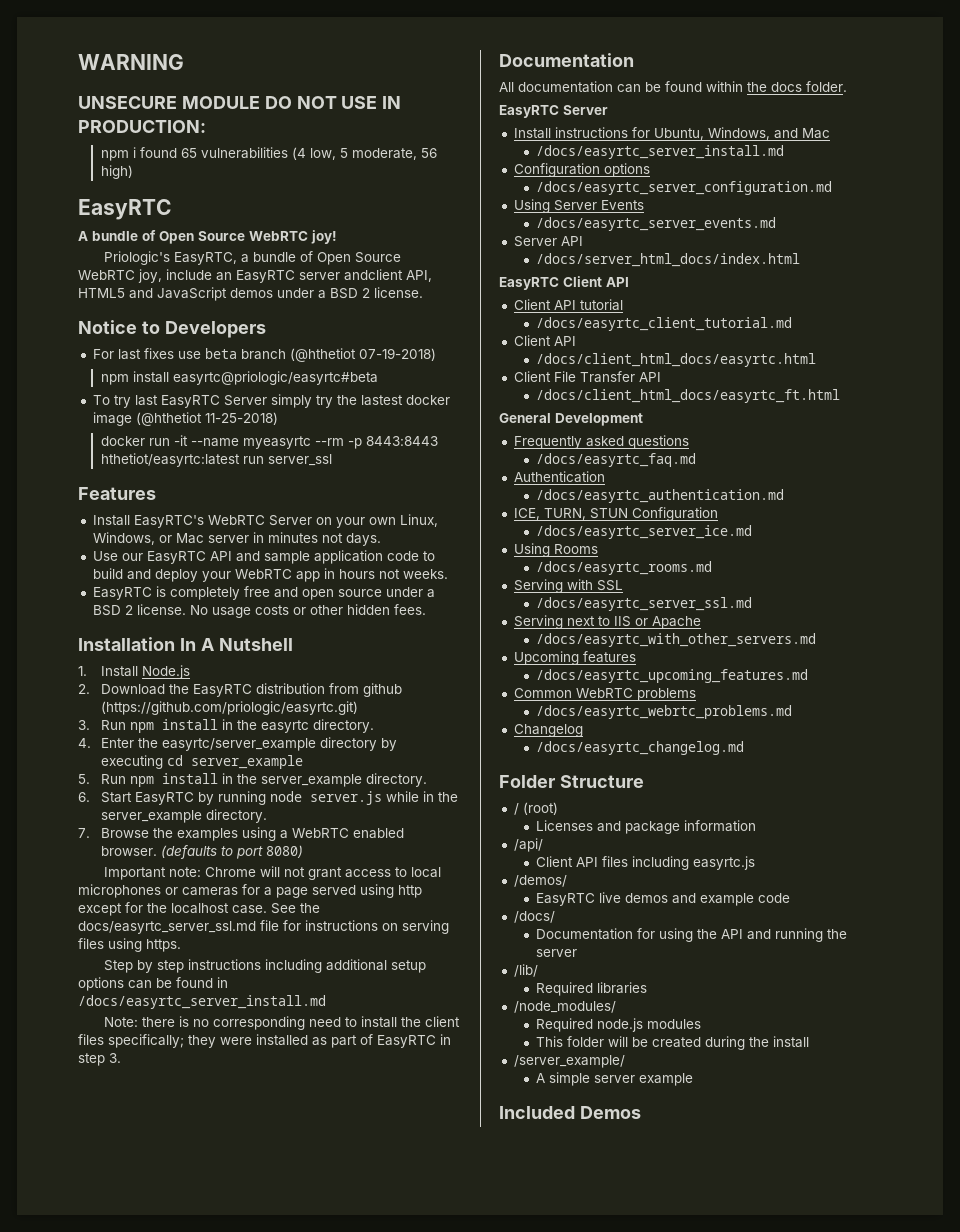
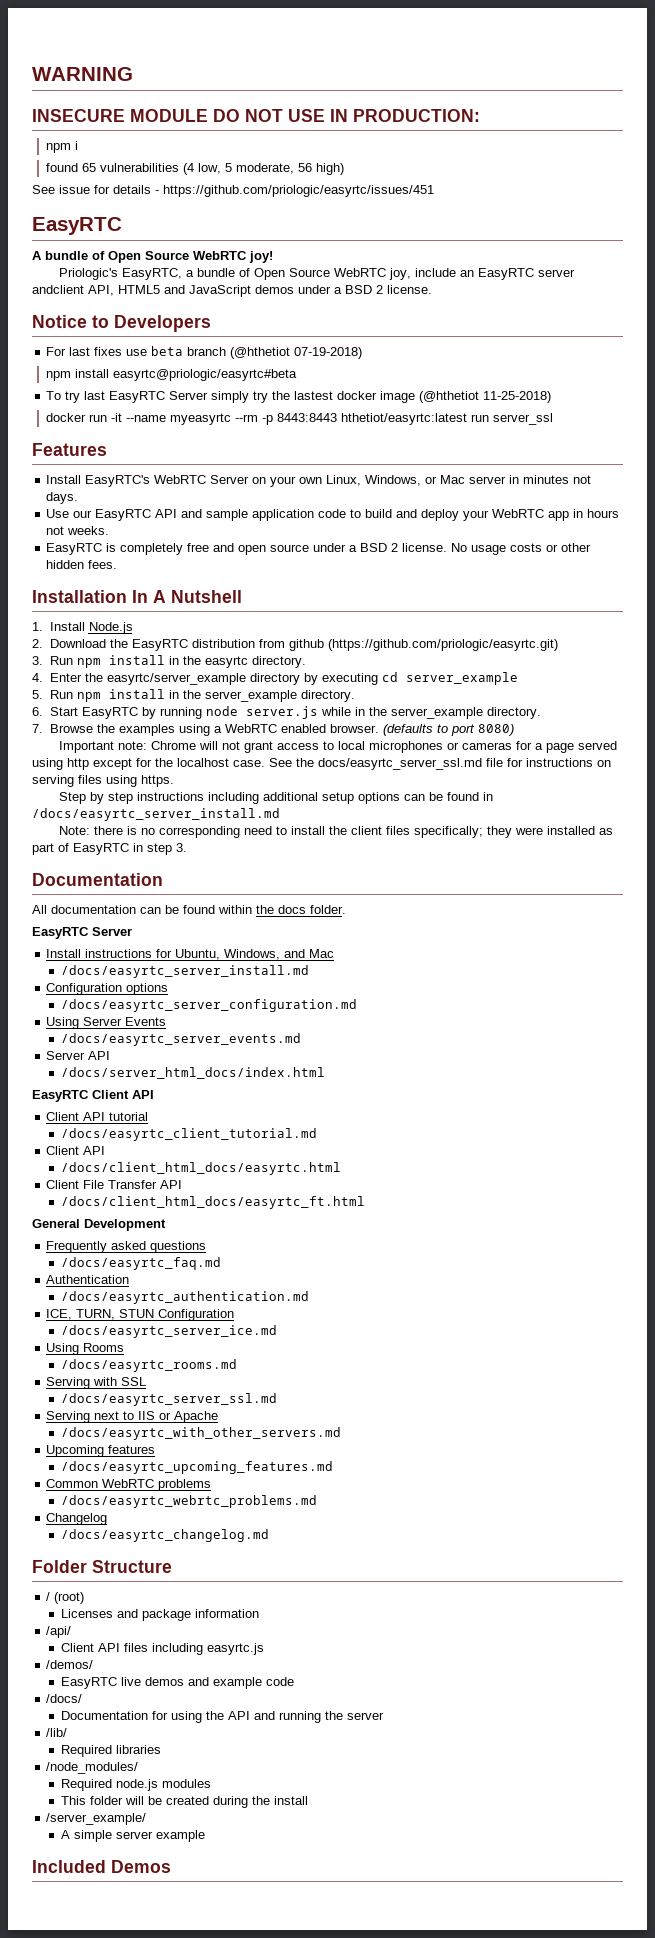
[78,96,177,109] UNSECURE -> [32,109,125,122] INSECURE
(136, 152) none -> (79, 145) //
(133, 172) none -> [32,185,434,197] // See issue for details - https://github.com/priologic/easyrtc/issues/451

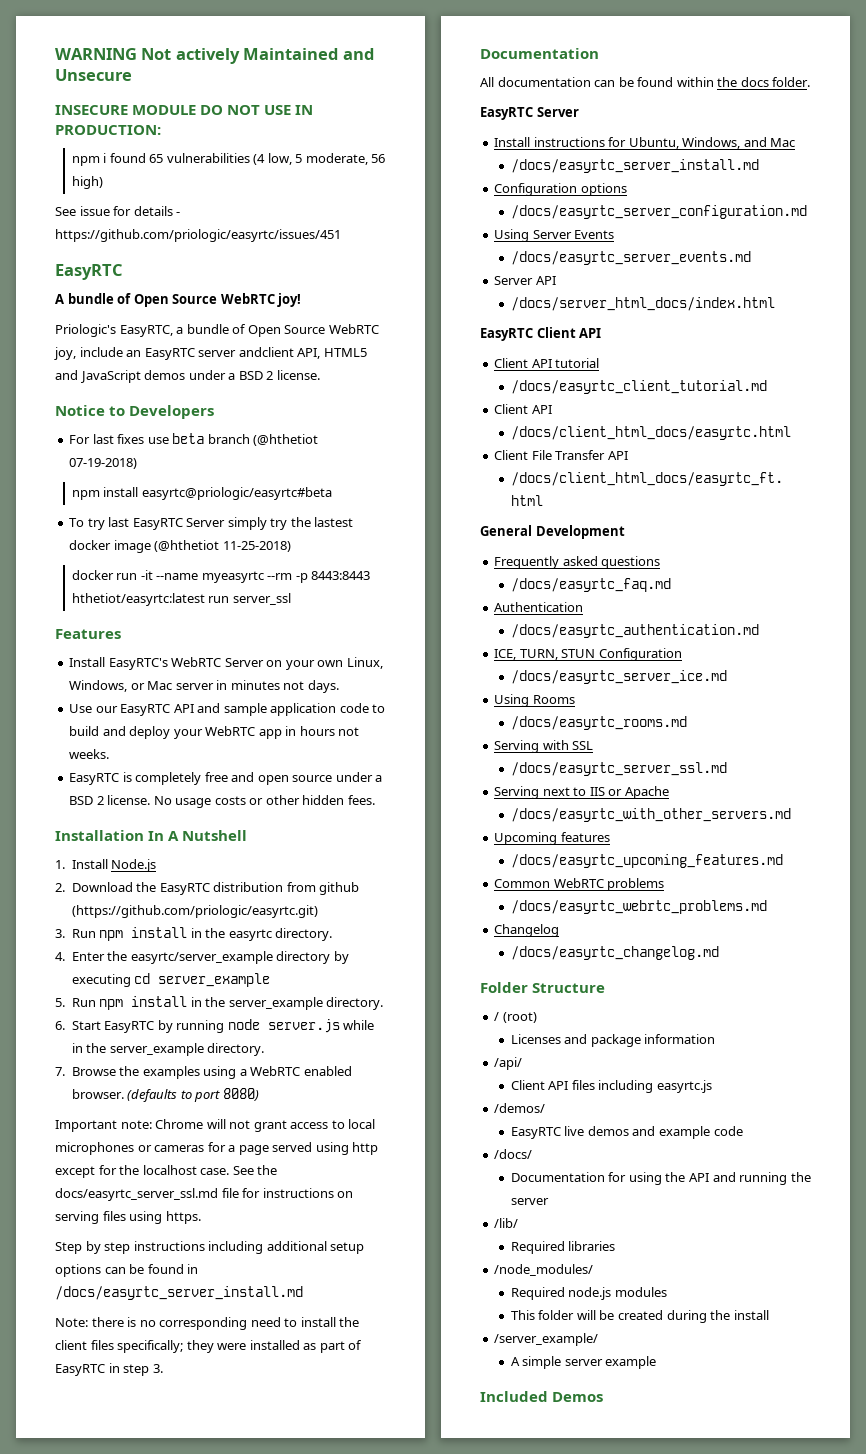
(133, 74) none -> [141,48,374,64] [55,69,132,81] Not actively Maintained and Unsecure
(79, 145) // -> (107, 158) none

